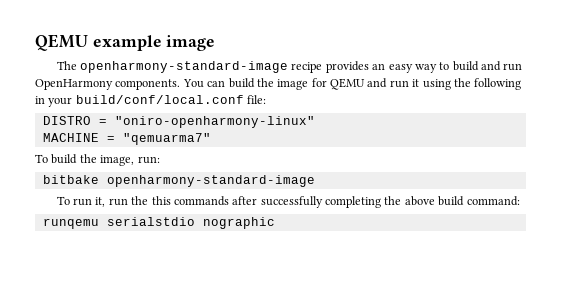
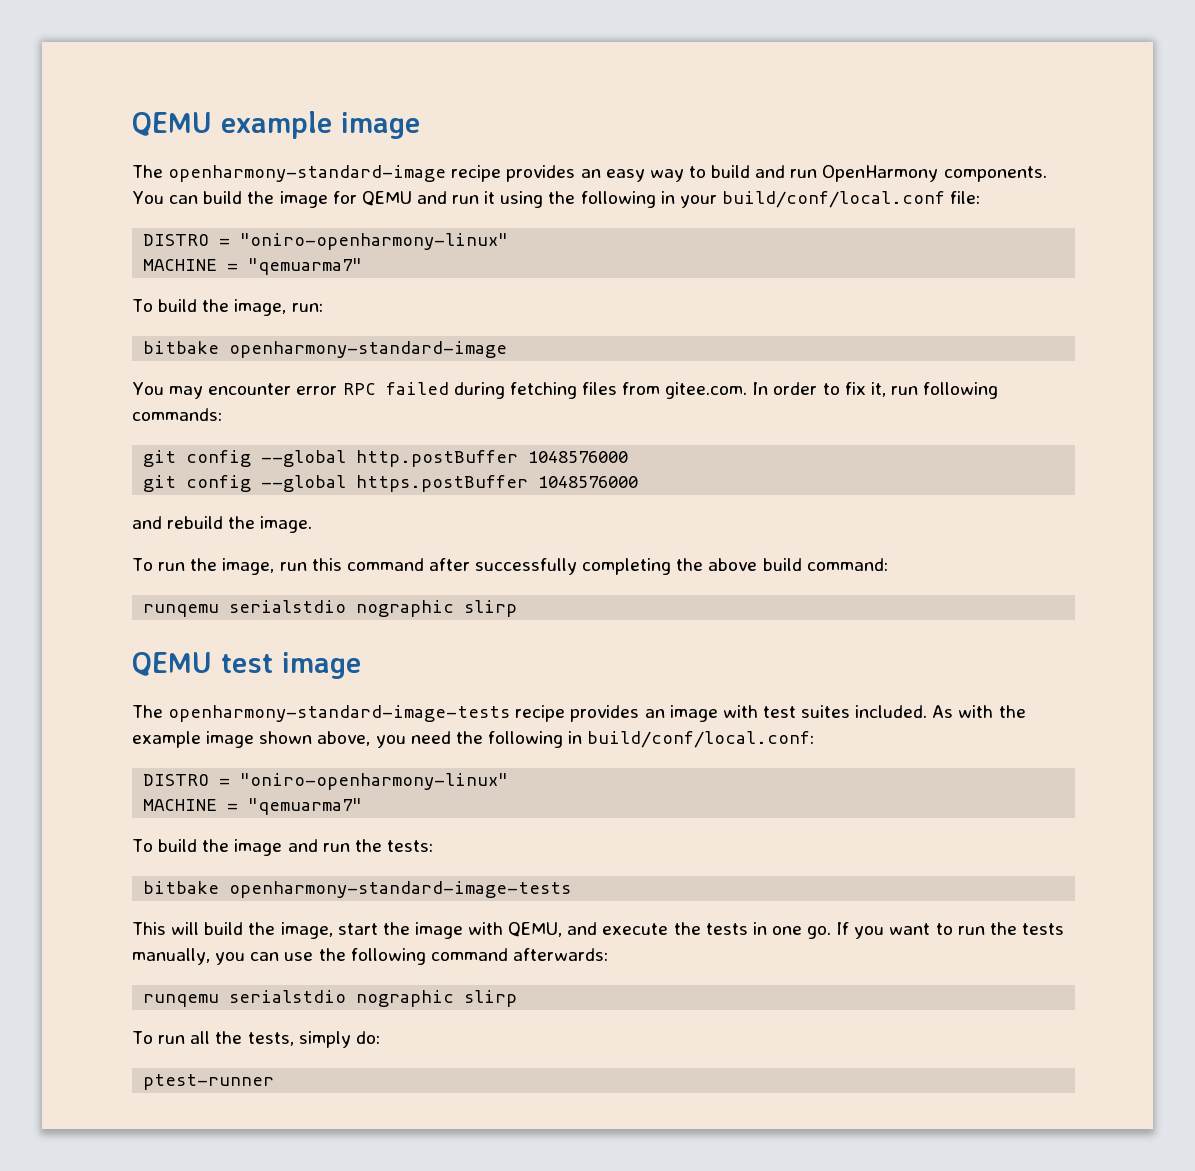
[56,196,229,207] To run it, run the this commands -> [132,382,999,399] [132,408,222,421] [143,450,629,467] [143,475,639,492] [132,516,313,533] [132,558,424,575] You may encounter error RPC failed during fetching files from gitee.com. In order to fix it, run following commands: // git config --global http.postBuffer 1048576000 // git config --global https.postBuffer 1048576000 // and rebuild the image. // To run the image, run this command
(275, 223) none -> [464,600,518,617] [132,652,361,679] [132,705,1026,722] [132,731,815,748] [143,773,509,790] [143,798,363,815] [132,839,433,856] [143,881,572,898] [132,922,1064,939] [132,948,608,965] [143,990,518,1007] [132,1031,380,1048] [143,1074,275,1090] slirp // QEMU test image // The openharmony-standard-image-tests recipe provides an image with test suites included. As with the example image shown above, you need the following in build/conf/local.conf: // DISTRO = "oniro-openharmony-linux" // MACHINE = "qemuarma7" // To build the image and run the tests: // bitbake openharmony-standard-image-tests // This will build the image, start the image with QEMU, and execute the tests in one go. If you want to run the tests manually, you can use the following command afterwards: // runqemu serialstdio nographic slirp // To run all the tests, simply do: // ptest-runner

